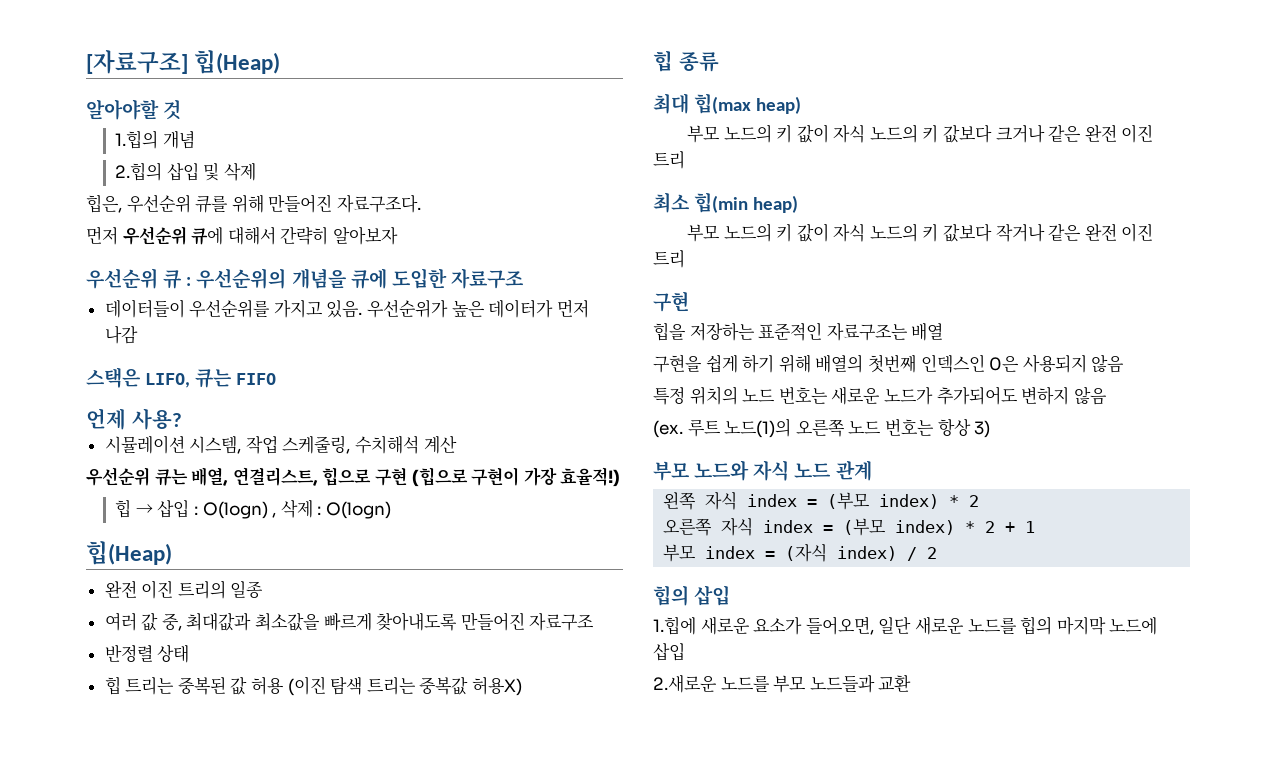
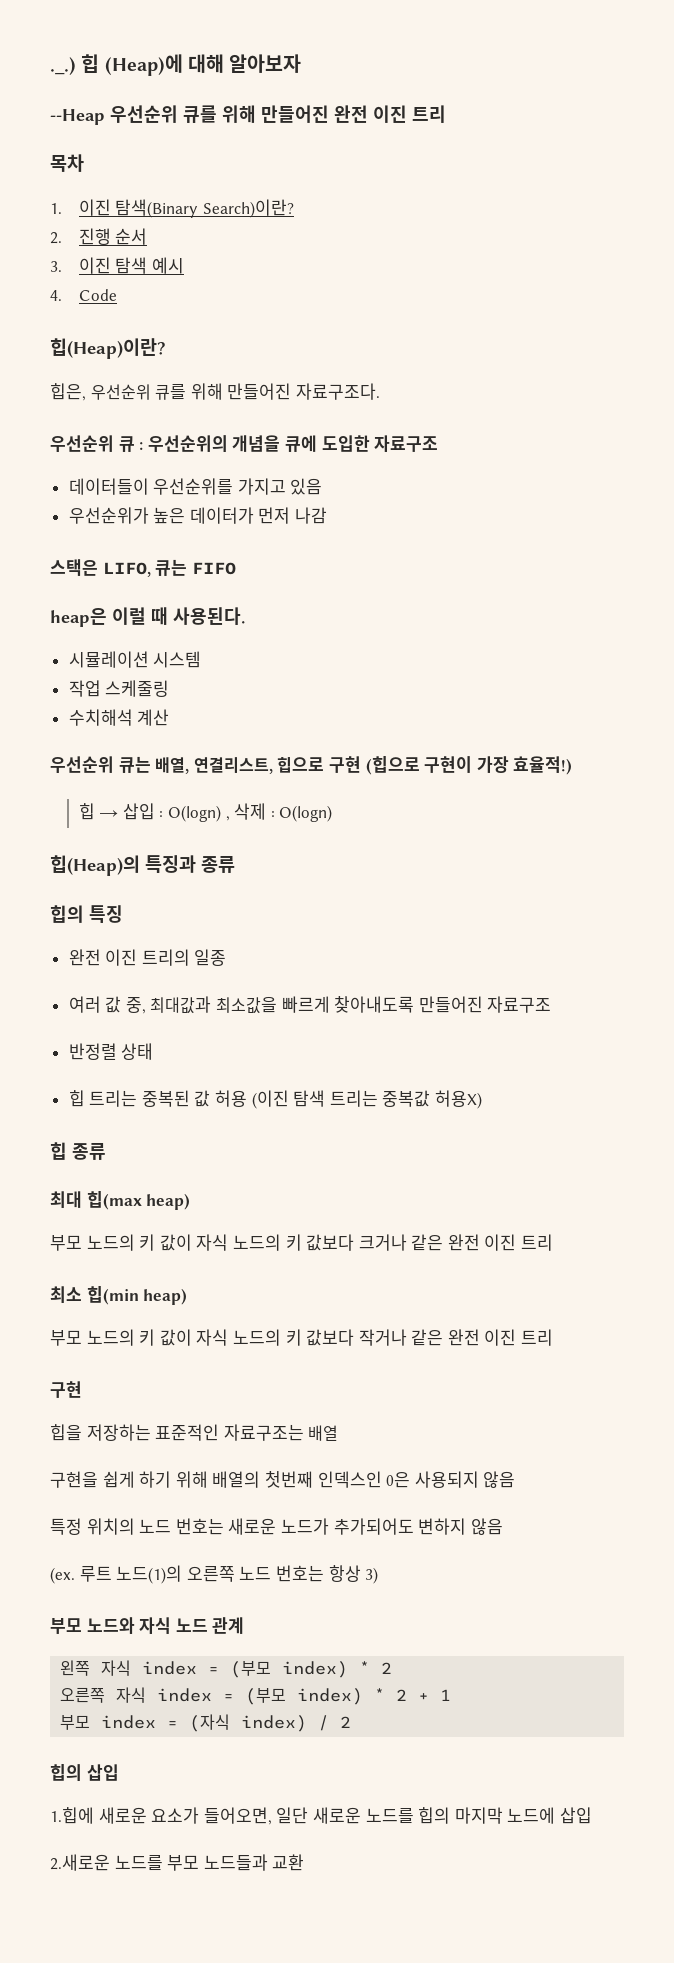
[86,50,281,74] [86,99,182,120] [115,130,195,149] [115,162,256,181] [자료구조] 힙(Heap) // 알아야할 것 // 1.힙의 개념 // 2.힙의 삽입 및 삭제 -> [50,54,302,76] [50,105,446,125] [50,154,84,172] [50,199,294,218] [50,228,148,245] [50,257,184,274] [50,289,117,301] [50,338,166,359] ._.) 힙 (Heap)에 대해 알아보자 // --Heap 우선순위 큐를 위해 만들어진 완전 이진 트리 // 목차 // 1. 이진 탐색(Binary Search)이란? // 2. 진행 순서 // 3. 이진 탐색 예시 // 4. Code // 힙(Heap)이란?
[86,226,398,245] // 먼저 우선순위 큐에 대해서 간략히 알아보자 -> (380, 391) none
[326,300,363,318] 있음. -> [290,478,323,495] 있음 //
[86,408,182,430] [104,435,351,454] 언제 사용? // 시뮬레이션 시스템, 작업 스케줄링, -> [50,607,245,627] [68,651,202,668] [68,680,170,697] heap은 이럴 때 사용된다. // 시뮬레이션 시스템 // 작업 스케줄링 //
[86,541,172,565] 힙(Heap) -> [50,855,235,876] [50,905,123,923] 힙(Heap)의 특징과 종류 // 힙의 특징

